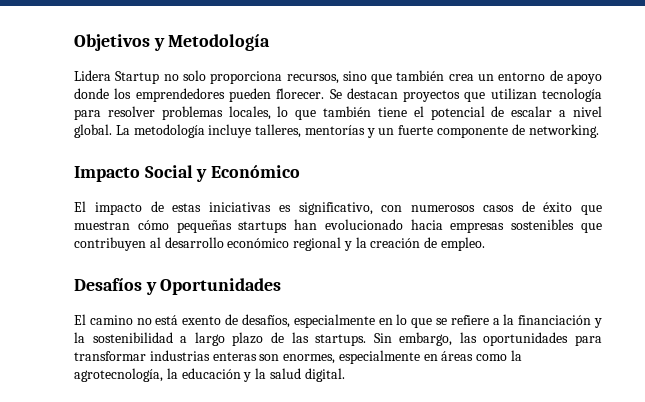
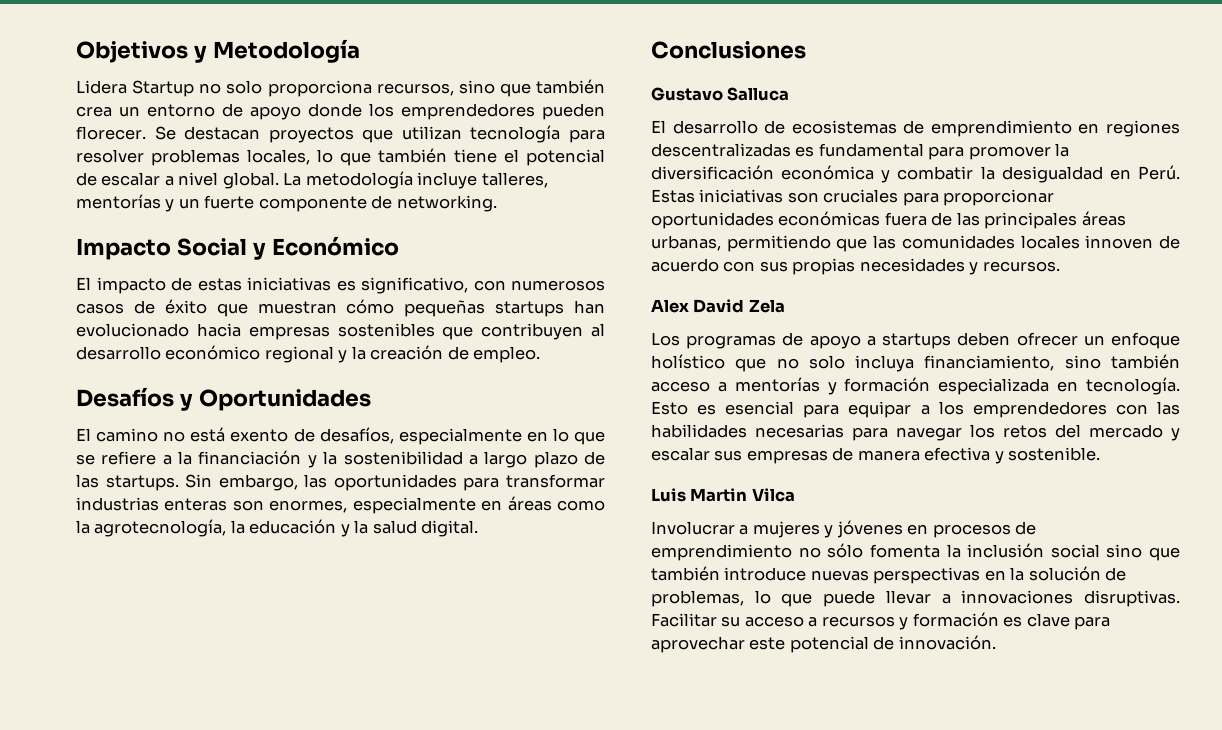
(345, 375) none -> [651,41,806,59] [651,87,790,101] [651,120,1180,137] [651,143,1070,160] [651,165,1180,183] [651,189,1055,206] [651,211,1126,229] [651,235,1180,252] [651,258,1060,275] [651,299,785,313] [651,332,1180,349] [651,354,1180,372] [651,377,1180,395] [651,401,1180,418] [651,424,1180,441] [651,447,1101,464] [651,488,795,502] [651,520,1037,538] [651,543,1180,561] [651,566,1127,584] [651,590,1180,607] [651,612,1111,630] [651,635,996,653] // Conclusiones // Gustavo Salluca // El desarrollo de ecosistemas de emprendimiento en regiones descentralizadas es fundamental para promover la diversificación económica y combatir la desigualdad en Perú. Estas iniciativas son cruciales para proporcionar oportunidades económicas fuera de las principales áreas urbanas, permitiendo que las comunidades locales innoven de acuerdo con sus propias necesidades y recursos. // Alex David Zela // Los programas de apoyo a startups deben ofrecer un enfoque holístico que no solo incluya financiamiento, sino también acceso a mentorías y formación especializada en tecnología. Esto es esencial para equipar a los emprendedores con las habilidades necesarias para navegar los retos del mercado y escalar sus empresas de manera efectiva y sostenible. // Luis Martin Vilca // Involucrar a mujeres y jóvenes en procesos de emprendimiento no sólo fomenta la inclusión social sino que también introduce nuevas perspectivas en la solución de problemas, lo que puede llevar a innovaciones disruptivas. Facilitar su acceso a recursos y formación es clave para aprovechar este potencial de innovación.

